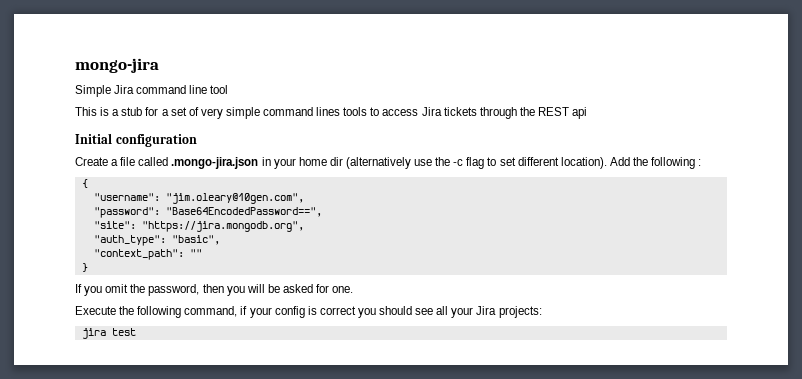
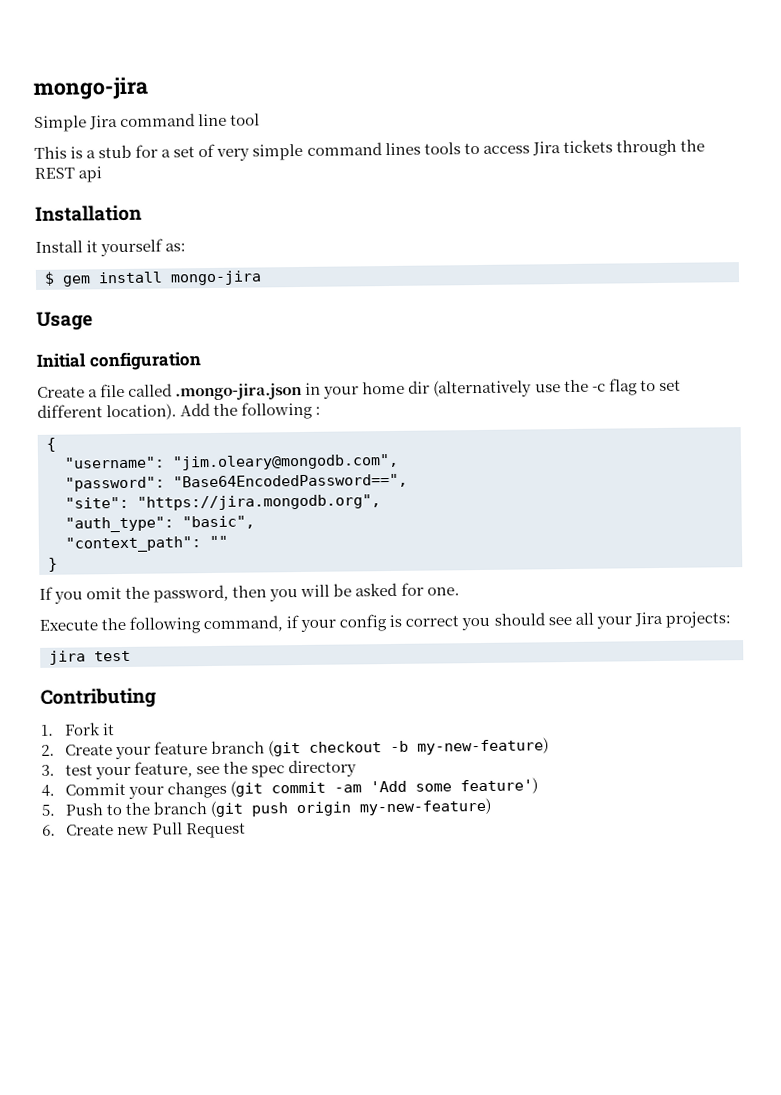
(588, 113) none -> [35,204,142,222] [35,238,187,257] [44,270,262,287] [36,311,93,331] // Installation // Install it yourself as: // $ gem install mongo-jira // Usage
[165,193,304,204] "jim.oleary@10gen.com", -> [172,453,399,471] "jim.oleary@mongodb.com",
(136, 332) none -> [40,687,156,709] [40,722,116,736] [41,737,550,760] [41,759,358,780] [41,777,539,799] [41,797,492,818] [42,822,247,839] // Contributing // 1. Fork it // 2. Create your feature branch (git checkout -b my-new-feature) // 3. test your feature, see the spec directory // 4. Commit your changes (git commit -am 'Add some feature') // 5. Push to the branch (git push origin my-new-feature) // 6. Create new Pull Request

